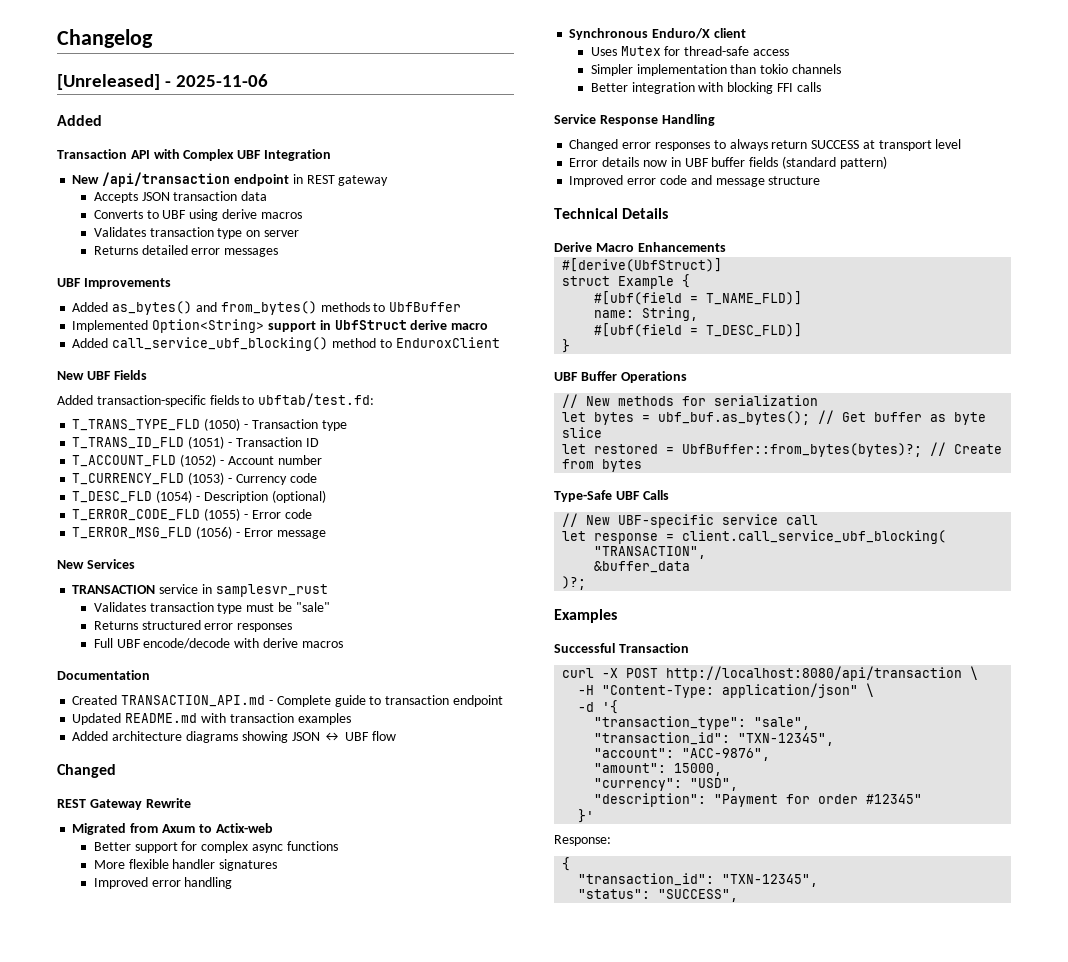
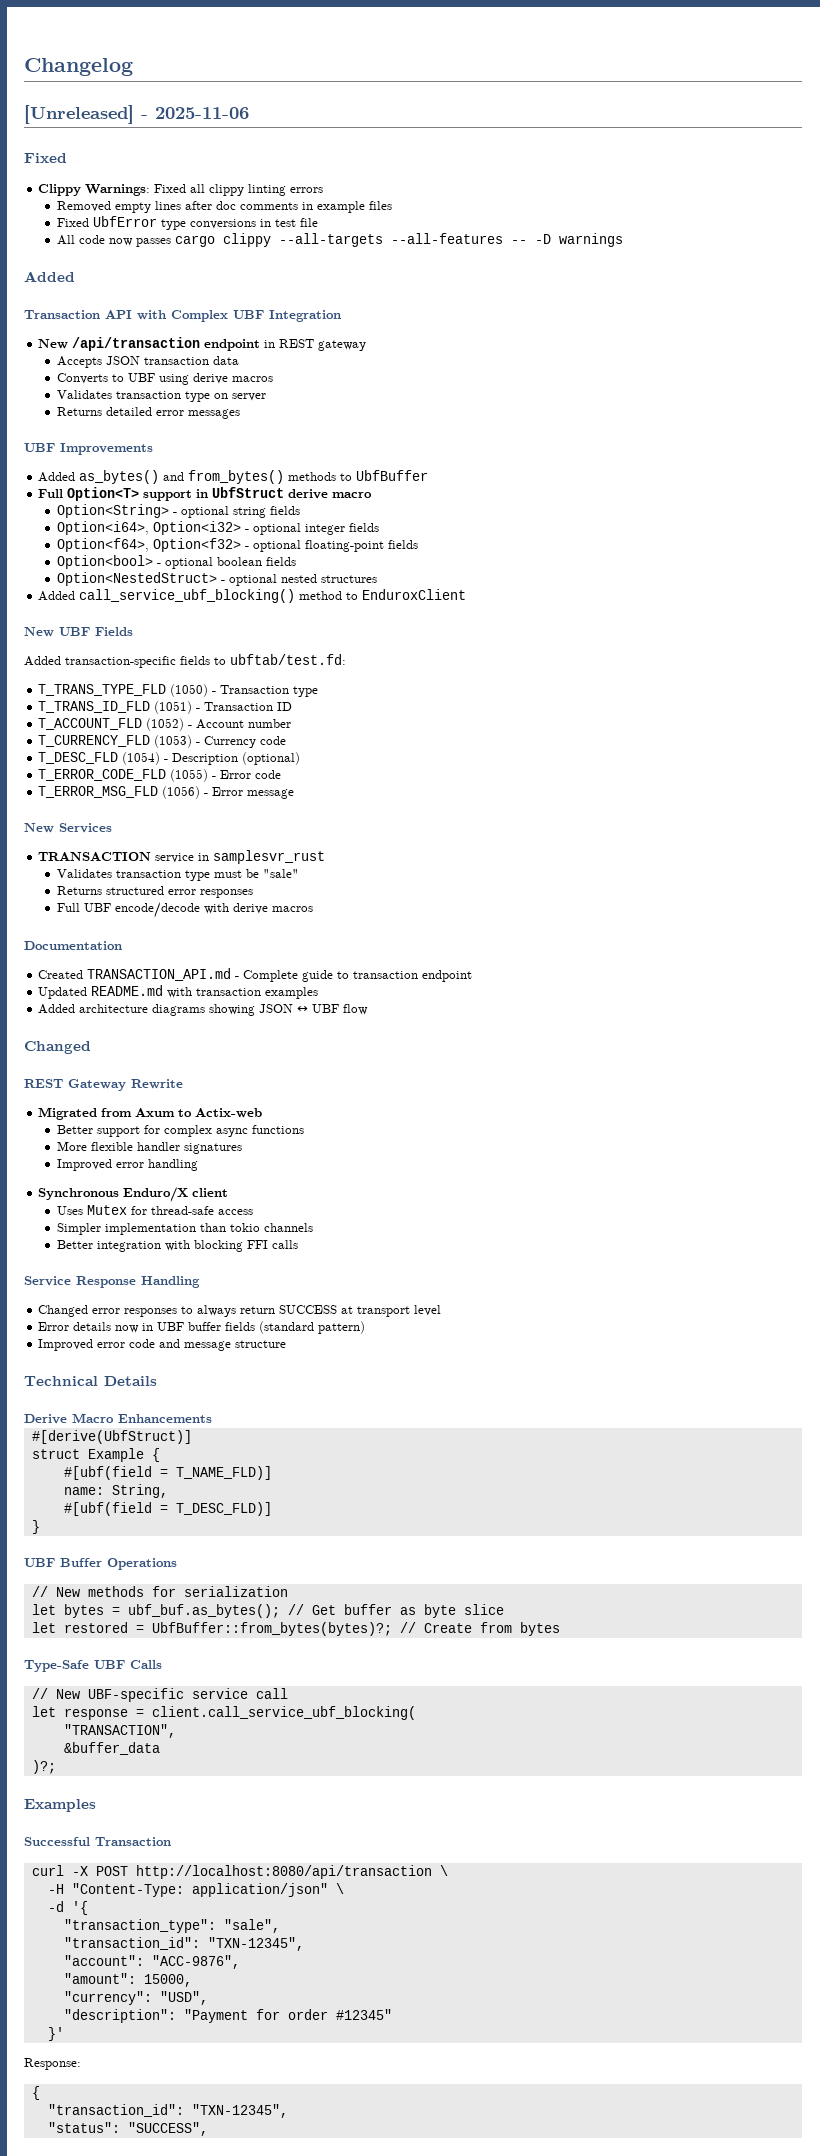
(269, 80) none -> [24,153,67,163] [38,184,324,196] [56,201,392,213] [56,216,318,230] [56,233,623,247] // Fixed // Clippy Warnings: Fixed all clippy linting errors // Removed empty lines after doc comments in example files // Fixed UbfError type conversions in test file // All code now passes cargo clippy --all-targets --all-features -- -D warnings
[72,319,265,333] Implemented Option<String> -> [38,487,140,501] Full Option<T>
(489, 326) none -> [56,504,300,518] [56,521,379,535] [56,538,418,552] [56,555,296,569] [56,572,377,586] // Option<String> - optional string fields // Option<i64>, Option<i32> - optional integer fields // Option<f64>, Option<f32> - optional floating-point fields // Option<bool> - optional boolean fields // Option<NestedStruct> - optional nested structures

